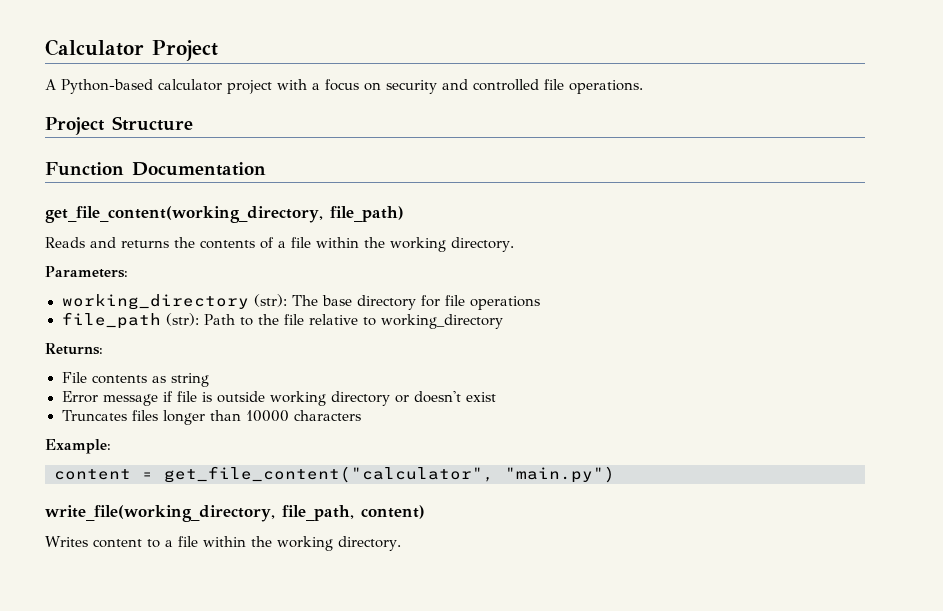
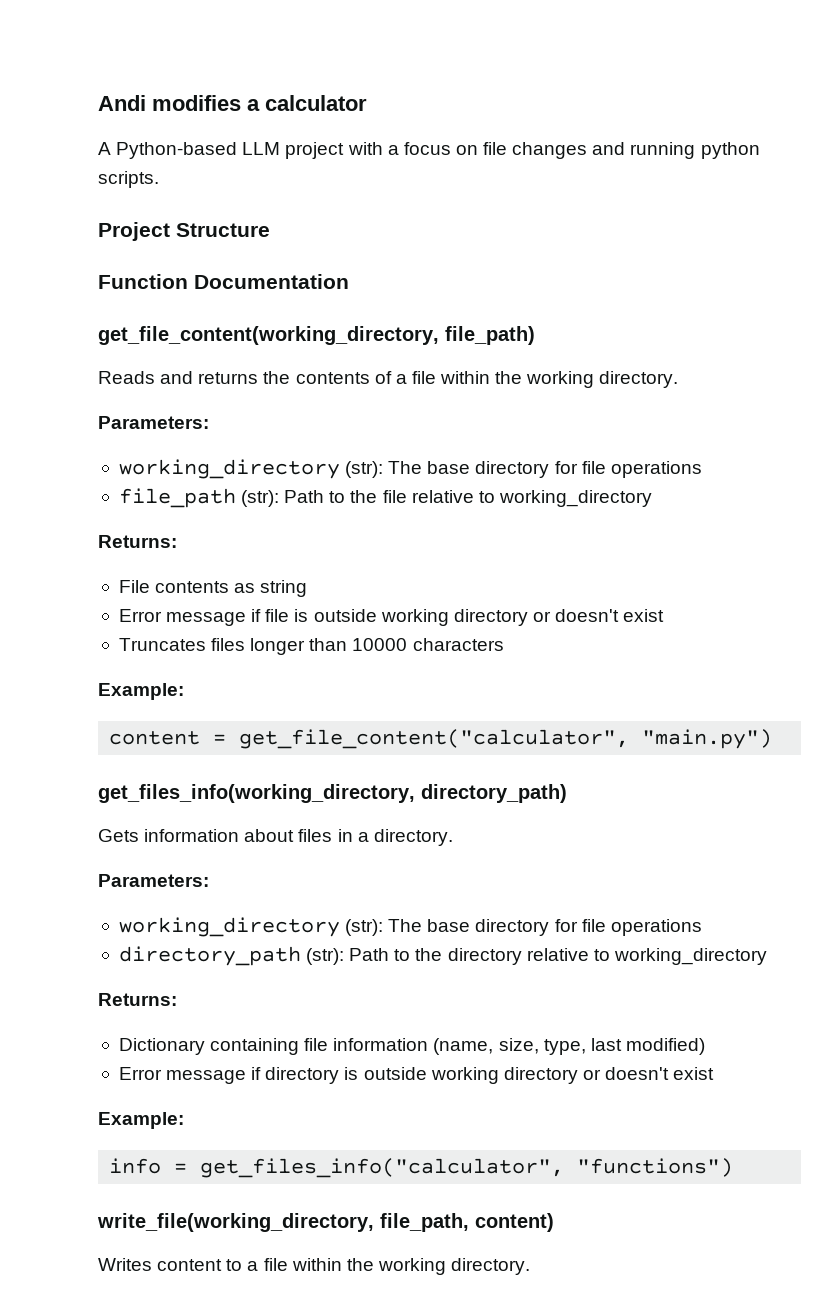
[45,39,218,61] Calculator Project -> [98,95,367,111] Andi modifies a calculator
[158,79,222,91] calculator -> [242,142,281,155] LLM
[386,79,643,94] security and controlled file operations. -> [483,142,760,159] [98,171,159,188] file changes and running python scripts.
(615, 474) none -> [98,784,567,803] [98,829,453,846] [98,874,209,887] [118,917,702,937] [118,946,767,966] [98,993,177,1006] [118,1038,705,1055] [118,1067,715,1084] [98,1112,184,1129] [109,1158,734,1178] // get_files_info(working_directory, directory_path) // Gets information about files in a directory. // Parameters: // working_directory (str): The base directory for file operations // directory_path (str): Path to the directory relative to working_directory // Returns: // Dictionary containing file information (name, size, type, last modified) // Error message if directory is outside working directory or doesn't exist // Example: // info = get_files_info("calculator", "functions")

